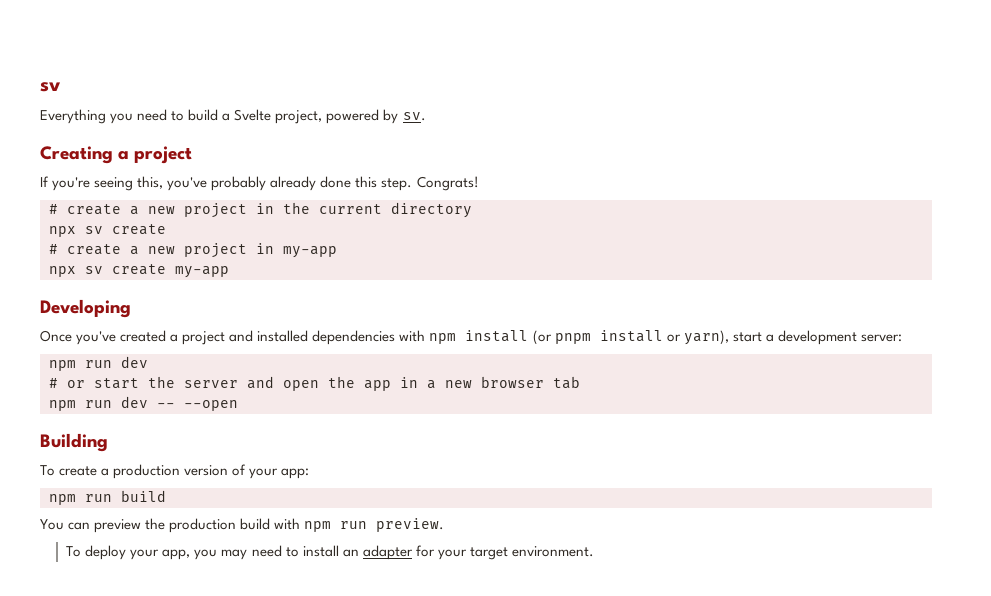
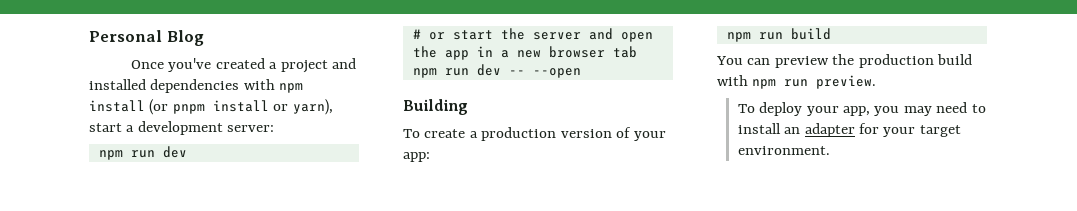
[40,82,61,92] [40,109,426,124] [40,146,193,164] [40,176,479,191] [49,202,472,218] [49,224,166,237] [49,243,337,258] [49,264,229,278] [40,299,131,318] sv // Everything you need to build a Svelte project, powered by sv. // Creating a project // If you're seeing this, you've probably already done this step. Congrats! // # create a new project in the current directory // npx sv create // # create a new project in my-app // npx sv create my-app // Developing -> [89,30,204,46] Personal Blog

